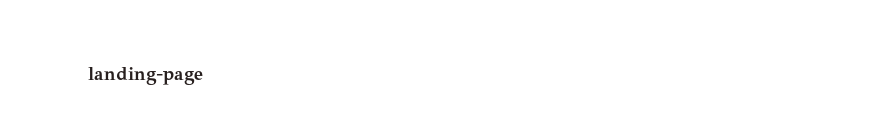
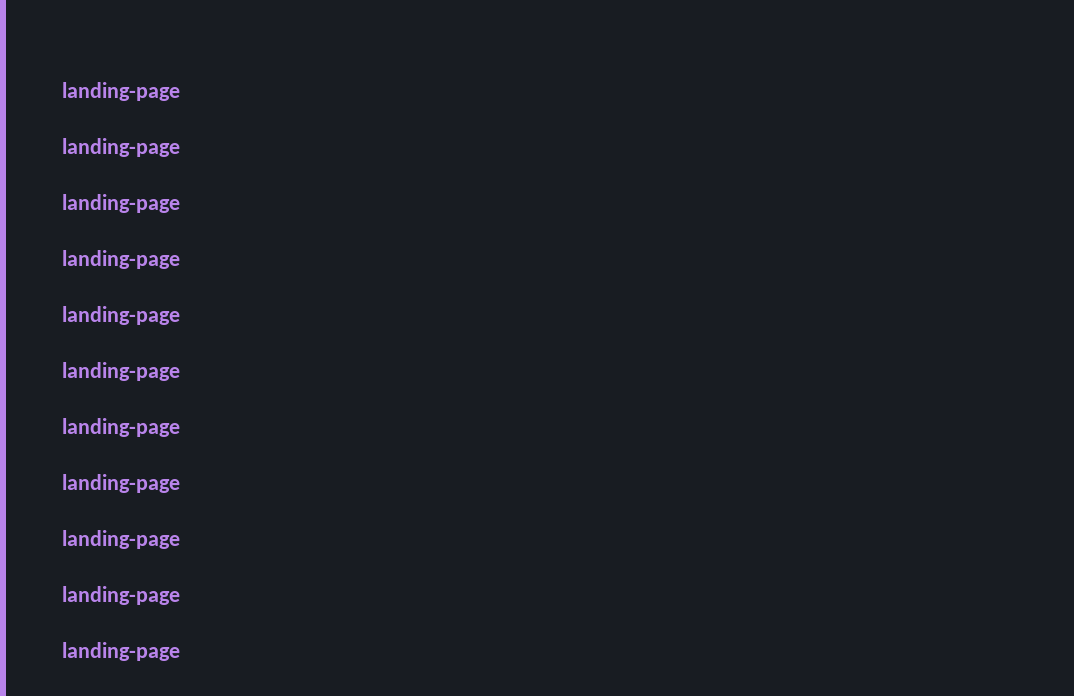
[88,67,203,85] landing-page -> [62,82,180,101] [62,138,180,157] [62,194,180,213] [62,250,180,269] [62,306,180,325] [62,362,180,381] [62,418,180,437] [62,474,180,493] [62,530,180,549] [62,586,180,605] [62,642,180,661] landing-page // landing-page // landing-page // landing-page // landing-page // landing-page // landing-page // landing-page // landing-page // landing-page // landing-page

